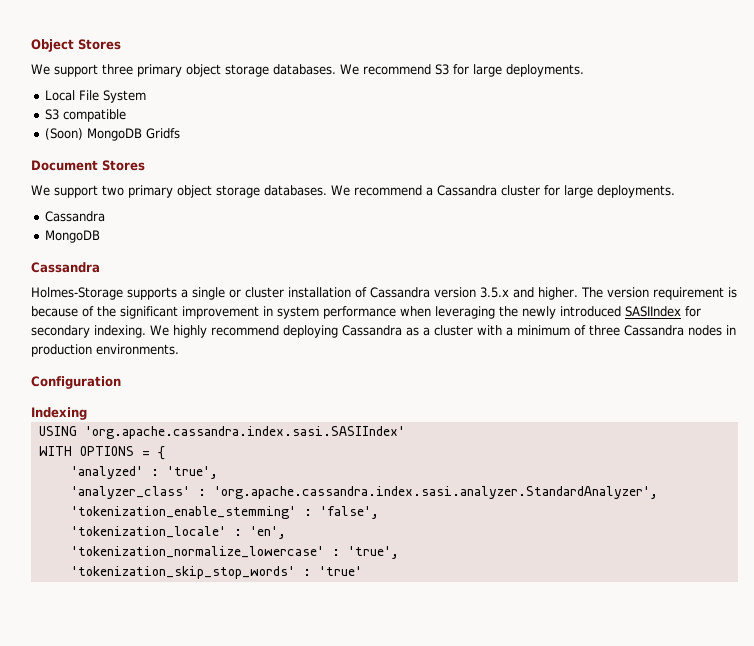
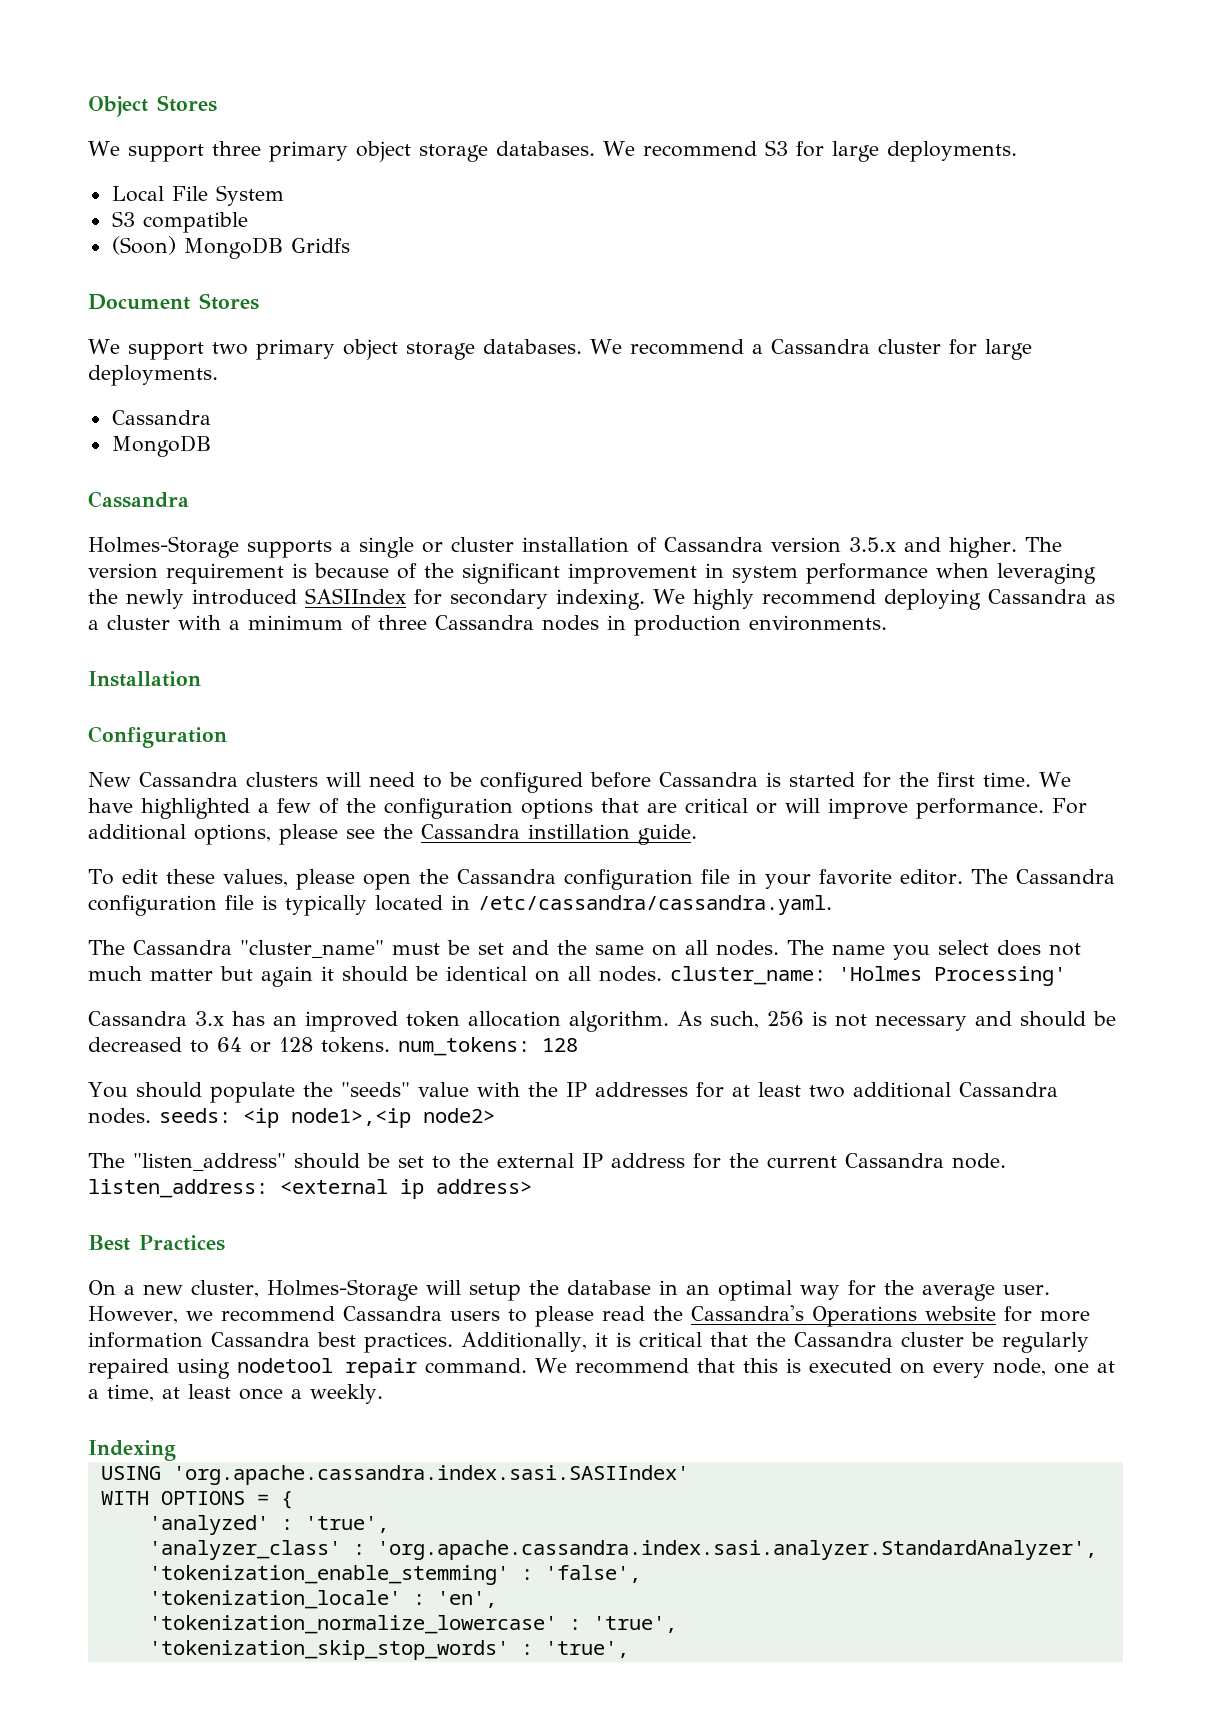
(179, 349) none -> [88,671,201,687] // Installation
(121, 382) none -> [88,772,1071,793] [88,798,1087,819] [88,824,697,845] [88,869,1115,890] [88,895,832,916] [88,940,1081,960] [88,966,1066,987] [88,1011,1116,1032] [88,1037,578,1056] [88,1082,1058,1103] [88,1108,495,1128] [88,1153,1006,1171] [88,1179,532,1199] [88,1235,225,1251] [88,1279,1050,1301] [88,1305,1090,1327] [88,1332,1089,1353] [88,1358,1115,1379] [88,1384,383,1404] // New Cassandra clusters will need to be configured before Cassandra is started for the first time. We have highlighted a few of the configuration options that are critical or will improve performance. For additional options, please see the Cassandra instillation guide. // To edit these values, please open the Cassandra configuration file in your favorite editor. The Cassandra configuration file is typically located in /etc/cassandra/cassandra.yaml. // The Cassandra "cluster_name" must be set and the same on all nodes. The name you select does not much matter but again it should be identical on all nodes. cluster_name: 'Holmes Processing' // Cassandra 3.x has an improved token allocation algorithm. As such, 256 is not necessary and should be decreased to 64 or 128 tokens. num_tokens: 128 // You should populate the "seeds" value with the IP addresses for at least two additional Cassandra nodes. seeds: <ip node1>,<ip node2> // The "listen_address" should be set to the external IP address for the current Cassandra node. listen_address: <external ip address> // Best Practices // On a new cluster, Holmes-Storage will setup the database in an optimal way for the average user. However, we recommend Cassandra users to please read the Cassandra's Operations website for more information Cassandra best practices. Additionally, it is critical that the Cassandra cluster be regularly repaired using nodetool repair command. We recommend that this is executed on every node, one at a time, at least once a weekly.
[318,566,362,576] 'true' -> [544,1641,629,1658] 'true',

